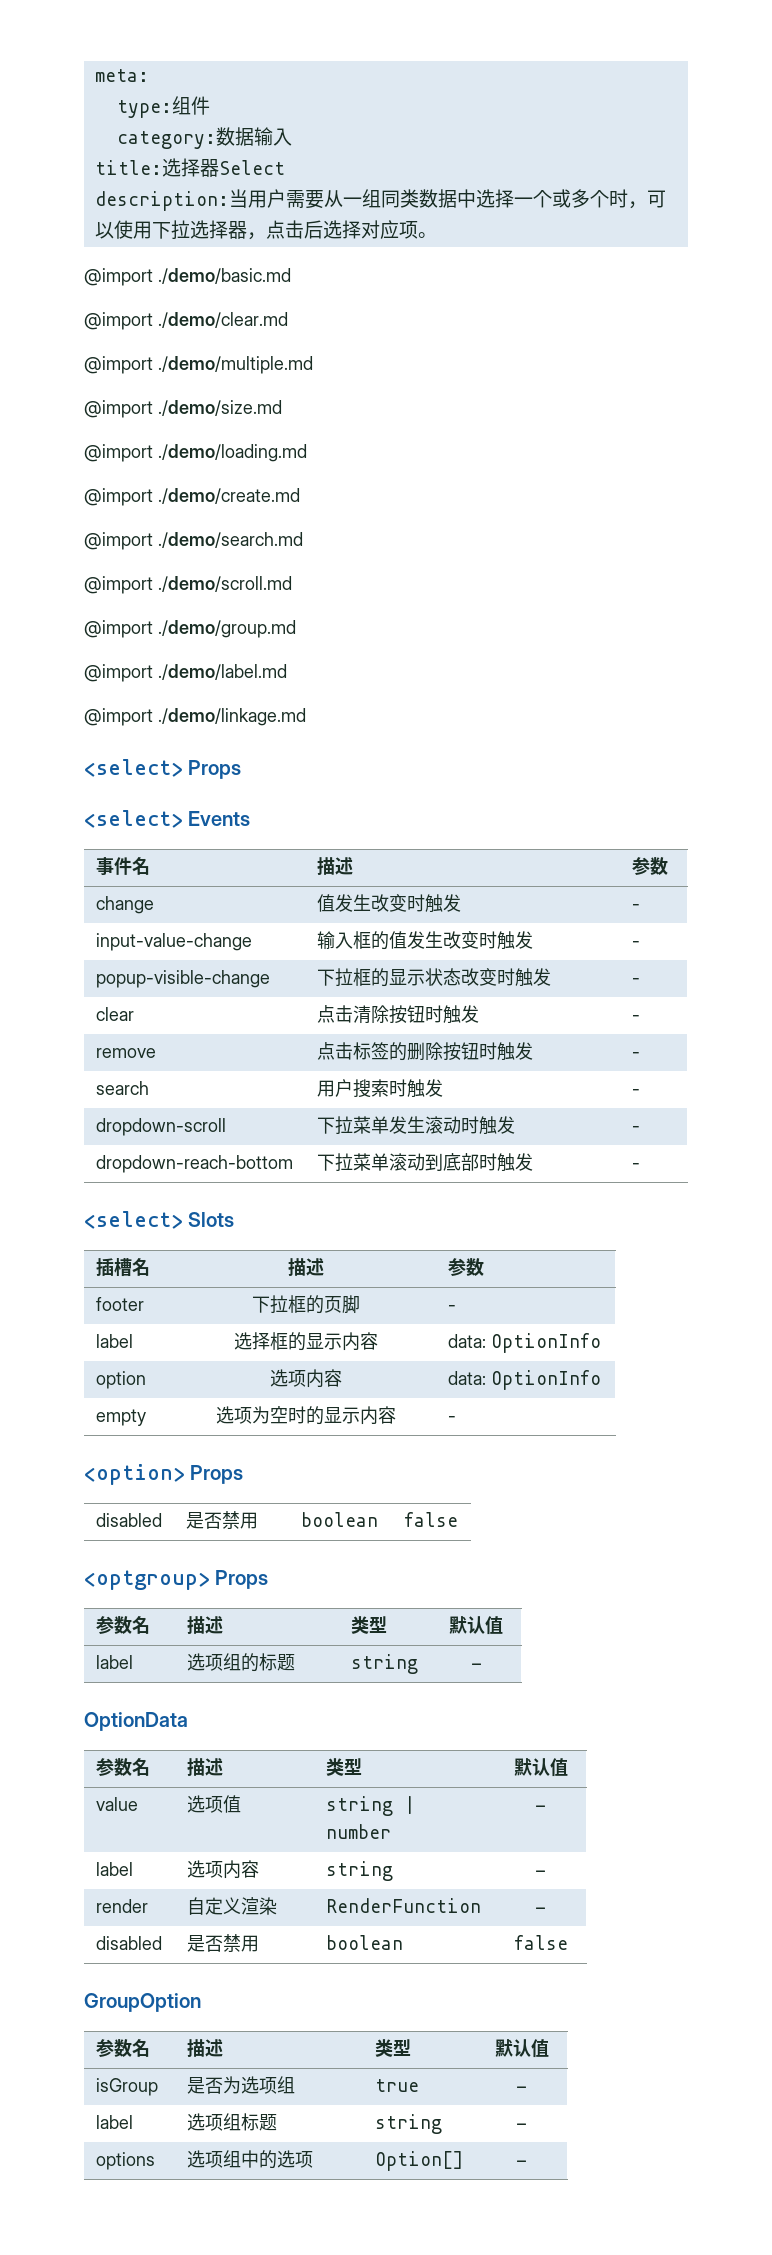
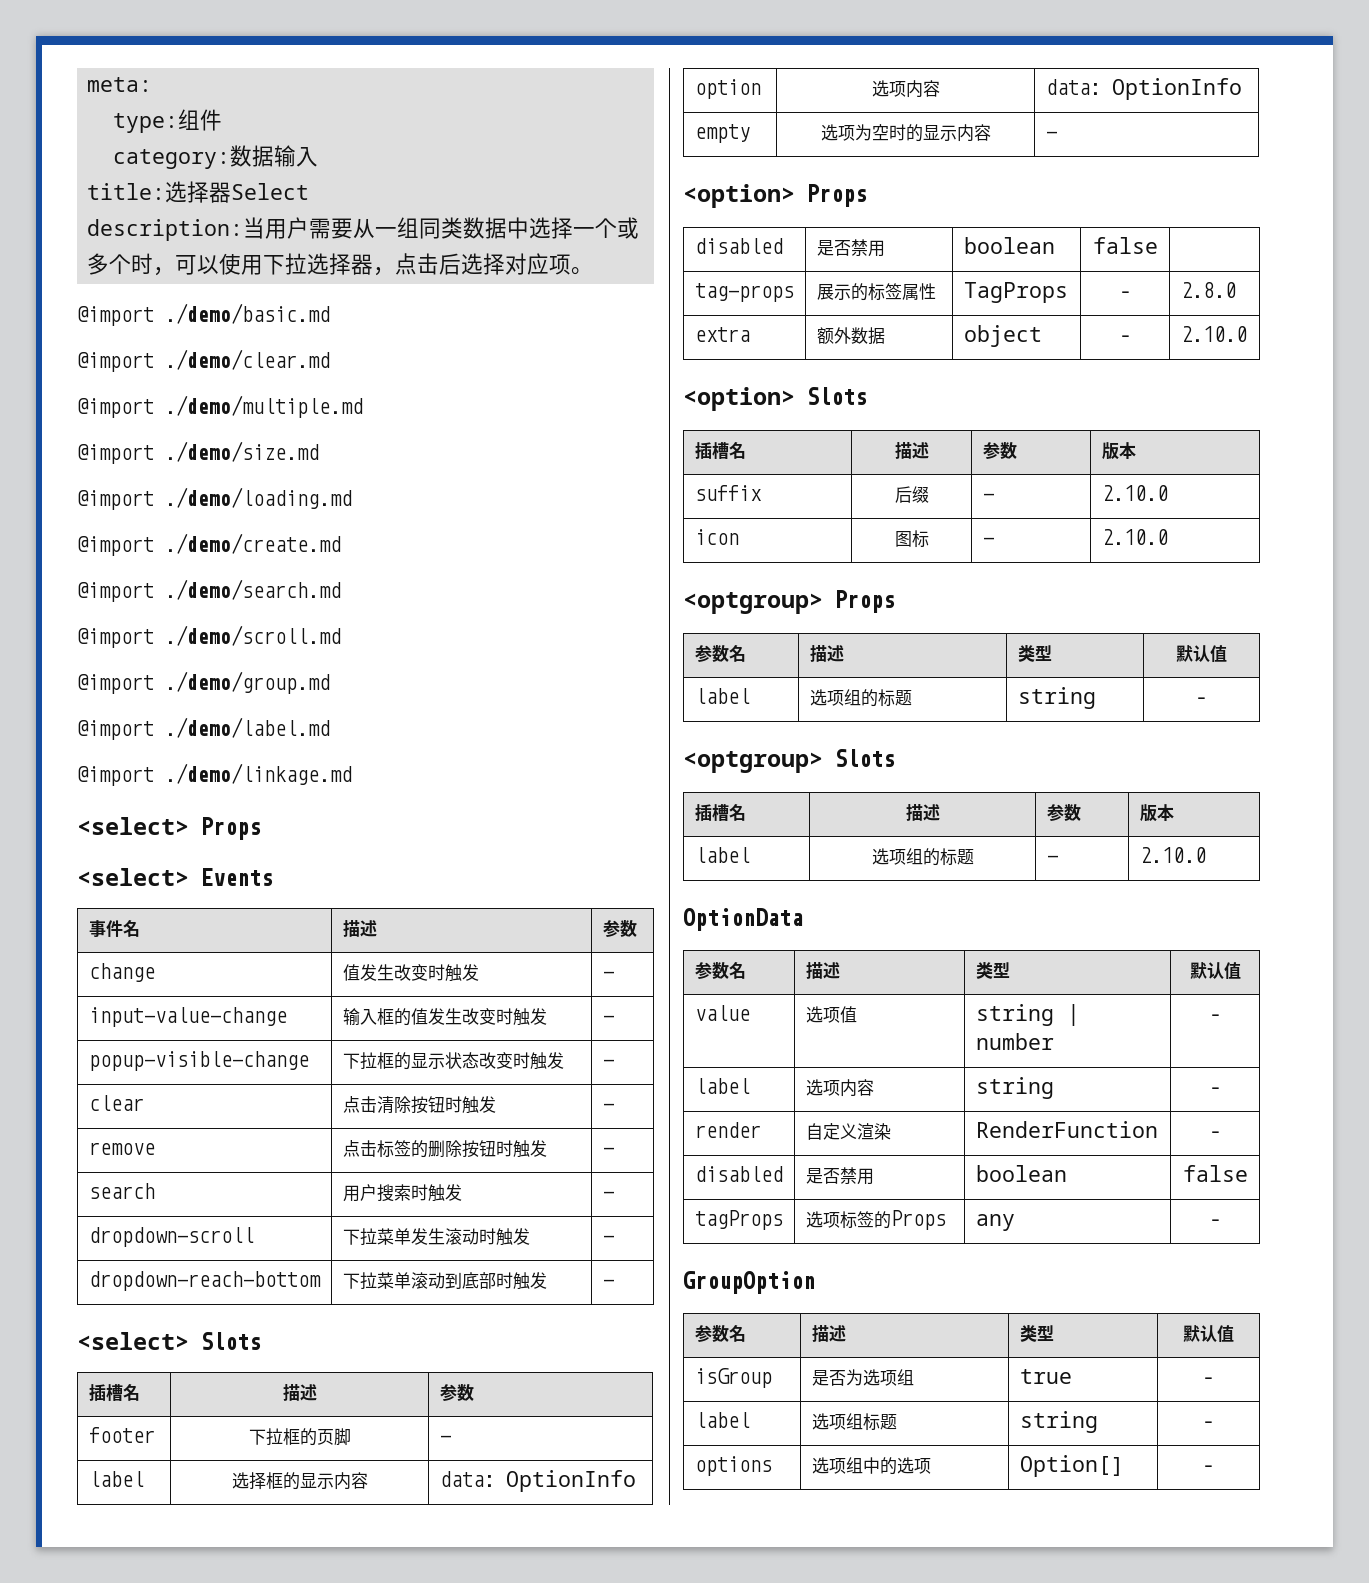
(458, 1519) none -> [694,283,794,302] [816,283,936,301] [963,282,1068,303] [1118,291,1132,298] [1180,282,1236,298] [694,327,750,342] [816,327,885,345] [963,325,1042,347] [1118,335,1132,342] [1180,326,1247,342] [683,387,867,411] [694,442,746,459] [894,442,929,459] [982,442,1017,459] [1101,442,1136,460] [694,485,761,501] [894,486,929,503] [982,493,994,501] [1101,485,1168,501] [694,529,739,545] [894,530,929,548] [982,537,994,545] [1101,529,1168,545] | // tag-props | 展示的标签属性 | TagProps | - | 2.8.0 // extra | 额外数据 | object | - | 2.10.0 // <option> Slots // 插槽名 | 描述 | 参数 | 版本 // suffix | 后缀 | - | 2.10.0 // icon | 图标 | - | 2.10.0
(482, 1666) none -> [683,749,895,773] [694,804,746,821] [905,804,940,821] [1046,804,1081,821] [1139,804,1174,822] [694,847,750,863] [871,848,974,866] [1046,855,1058,863] [1139,847,1206,863] // <optgroup> Slots // 插槽名 | 描述 | 参数 | 版本 // label | 选项组的标题 | - | 2.10.0
(568, 1942) none -> [694,1210,783,1230] [805,1210,946,1230] [975,1214,1015,1231] [1208,1219,1222,1226] // tagProps | 选项标签的Props | any | -

